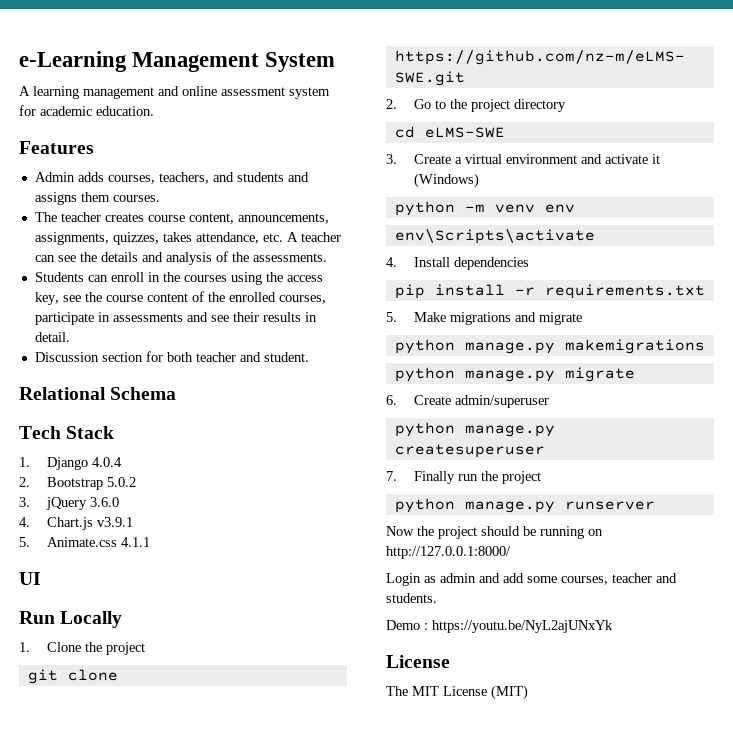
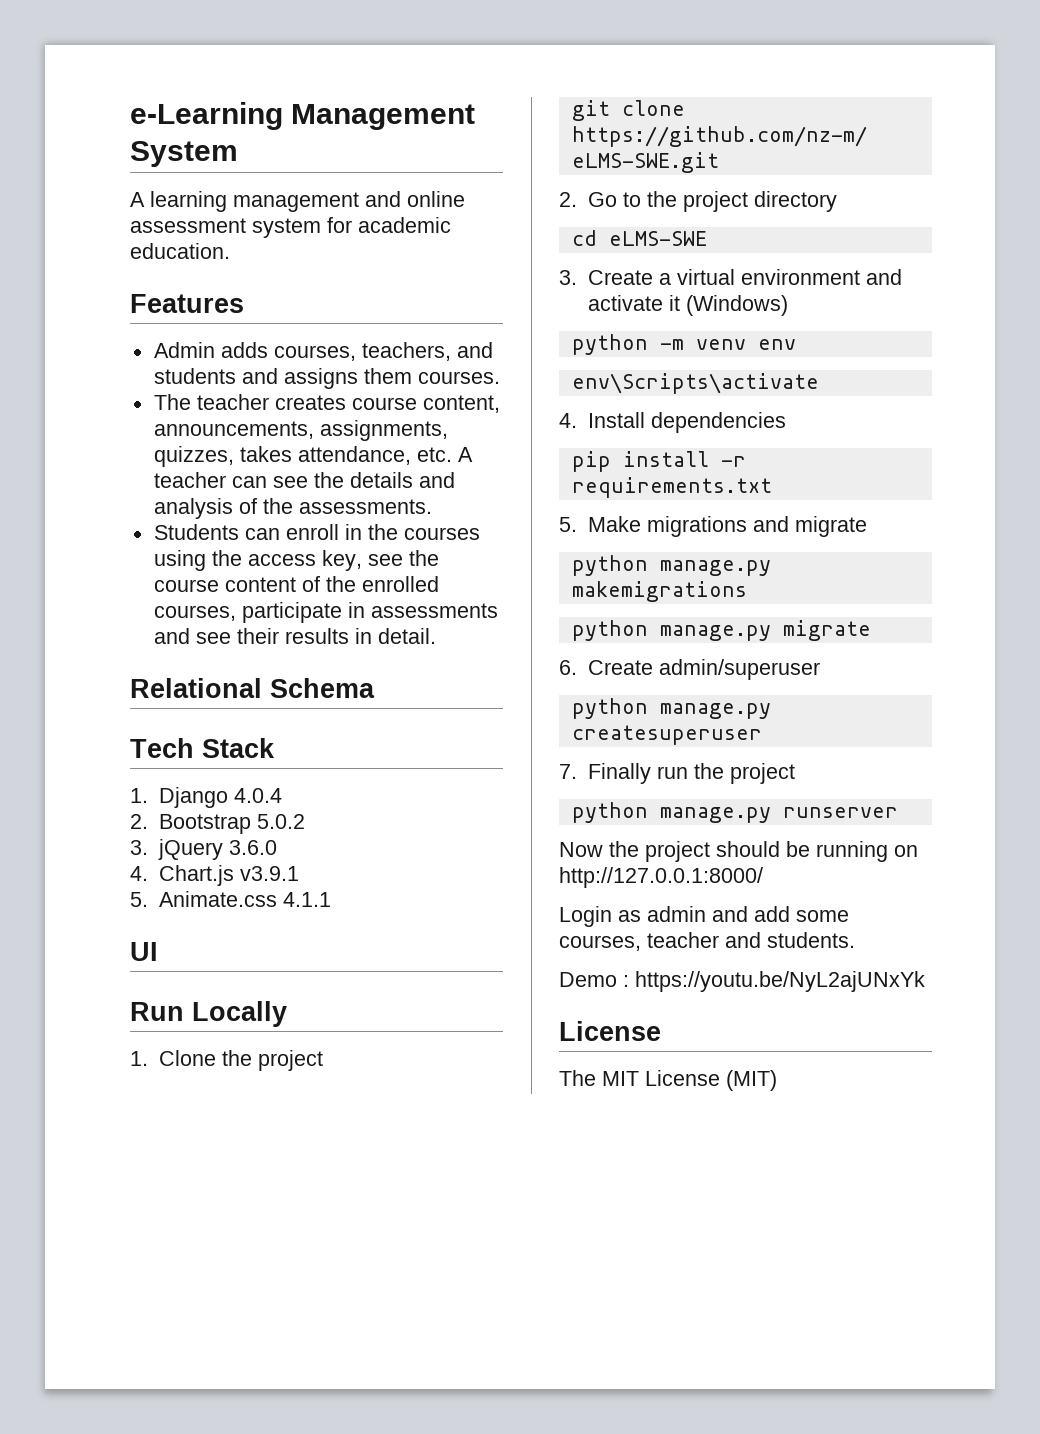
[34,351,309,362] // Discussion section for both teacher and student. -> (436, 636) none

